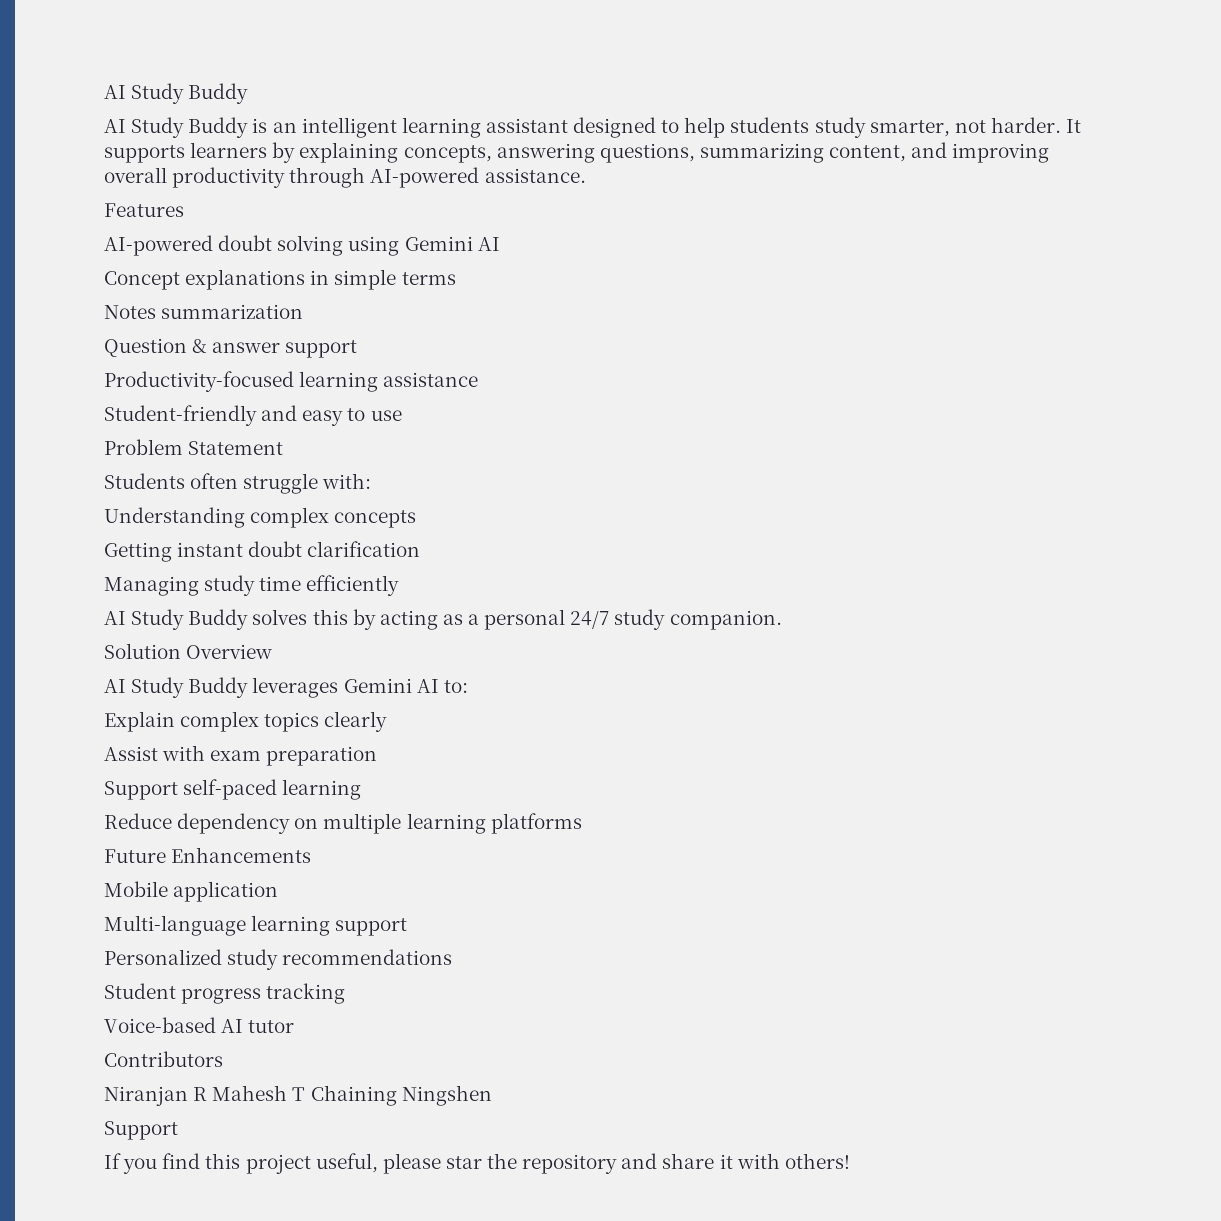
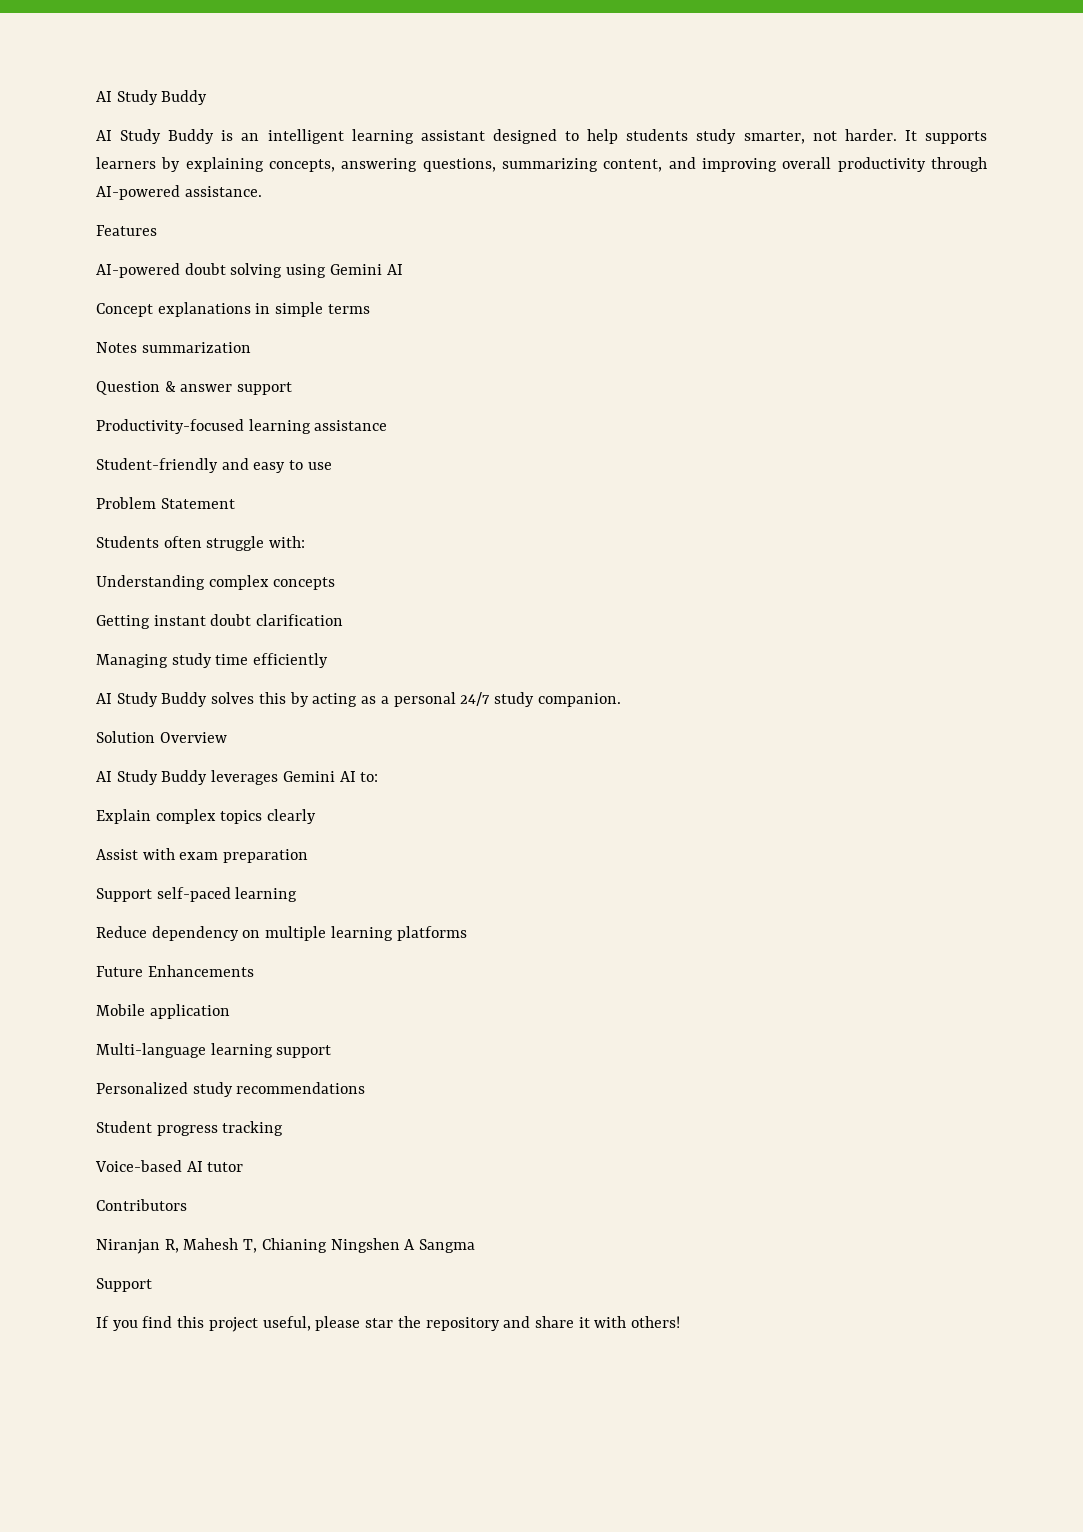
[193,1085,397,1106] R Mahesh T Chaining -> [164,1238,327,1253] R, Mahesh T, Chianing
(492, 1095) none -> [404,1239,476,1253] A Sangma

